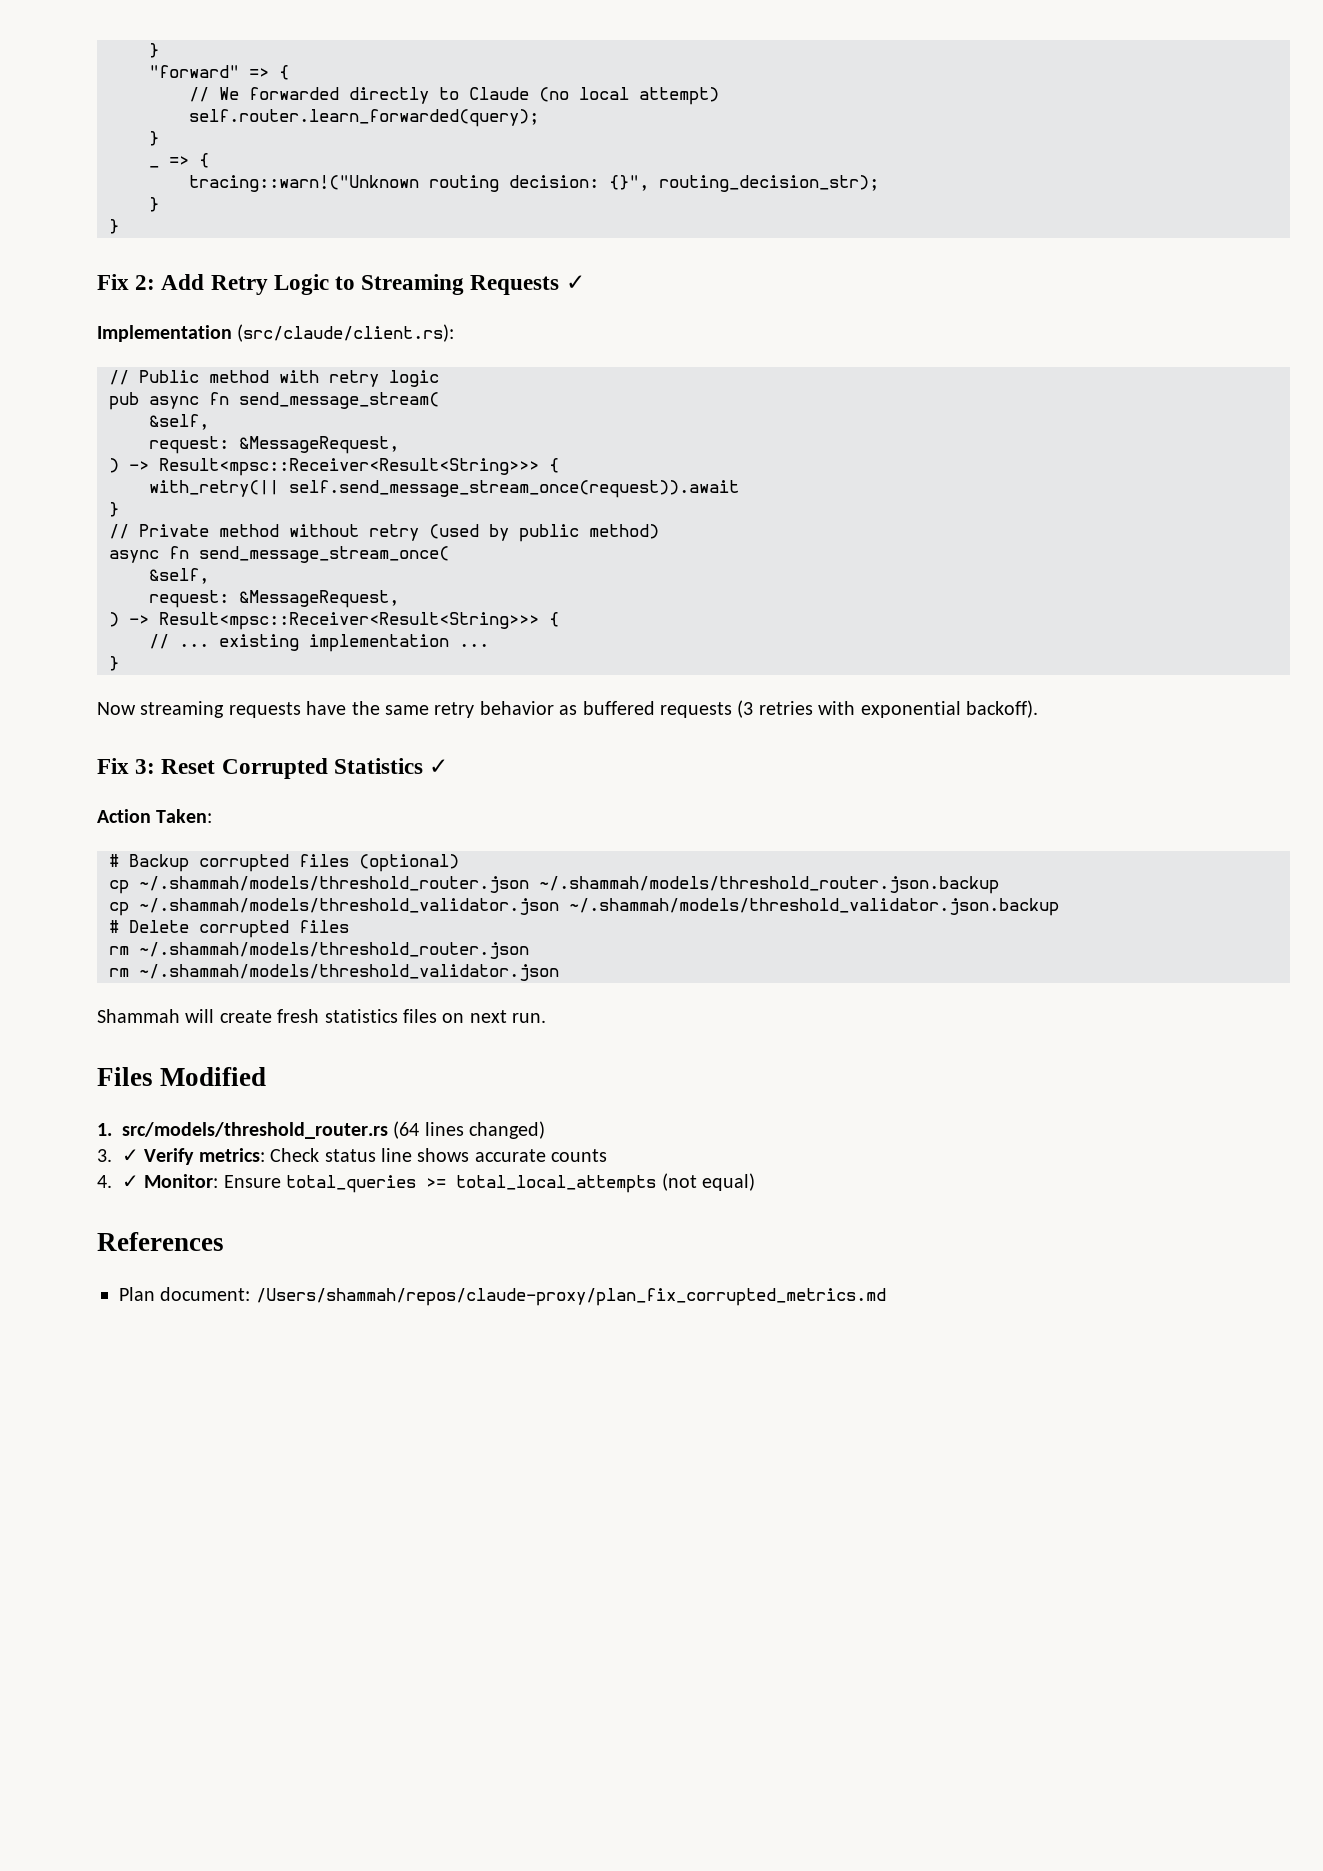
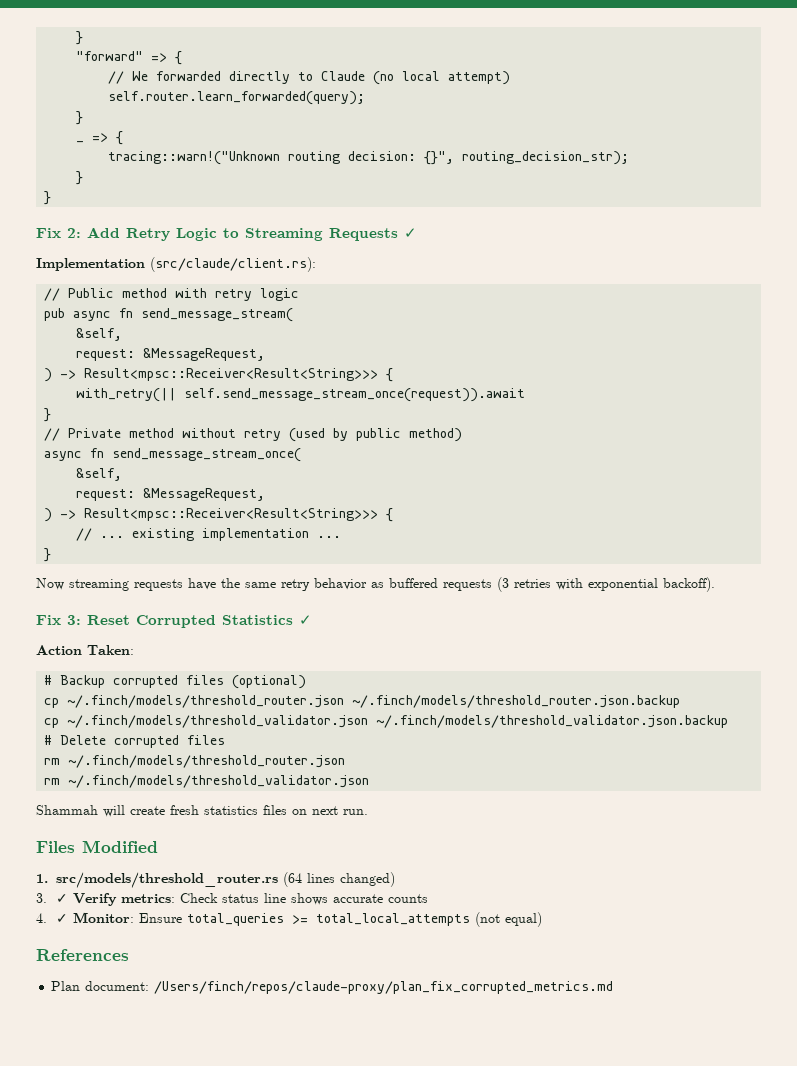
[139,876,999,894] [109,898,1059,916] ~/.shammah/models/threshold_router.json ~/.shammah/models/threshold_router.json.backup // cp ~/.shammah/models/threshold_validator.json ~/.shammah/models/threshold_validator.json.backup -> [67,695,681,708] [44,715,729,728] ~/.finch/models/threshold_router.json ~/.finch/models/threshold_router.json.backup // cp ~/.finch/models/threshold_validator.json ~/.finch/models/threshold_validator.json.backup
[139,942,529,959] [109,964,559,981] ~/.shammah/models/threshold_router.json // rm ~/.shammah/models/threshold_validator.json -> [68,755,346,768] [44,775,370,788] ~/.finch/models/threshold_router.json // rm ~/.finch/models/threshold_validator.json
[255,1288,886,1306] /Users/shammah/repos/claude-proxy/plan_fix_corrupted_metrics.md -> [154,981,614,994] /Users/finch/repos/claude-proxy/plan_fix_corrupted_metrics.md

